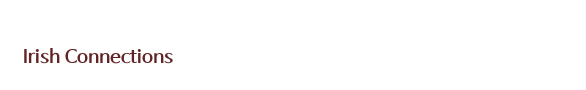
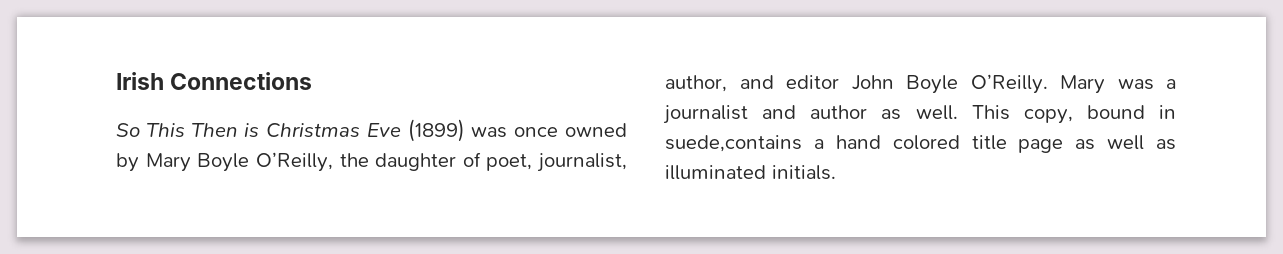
(174, 56) none -> [116,119,627,142] [116,152,627,172] [665,74,1176,94] [663,105,1176,124] [665,135,1176,153] [665,165,836,180] // So This Then is Christmas Eve (1899) was once owned by Mary Boyle O’Reilly, the daughter of poet, journalist, author, and editor John Boyle O’Reilly. Mary was a journalist and author as well. This copy, bound in suede,contains a hand colored title page as well as illuminated initials.

